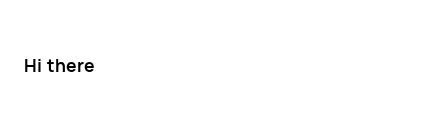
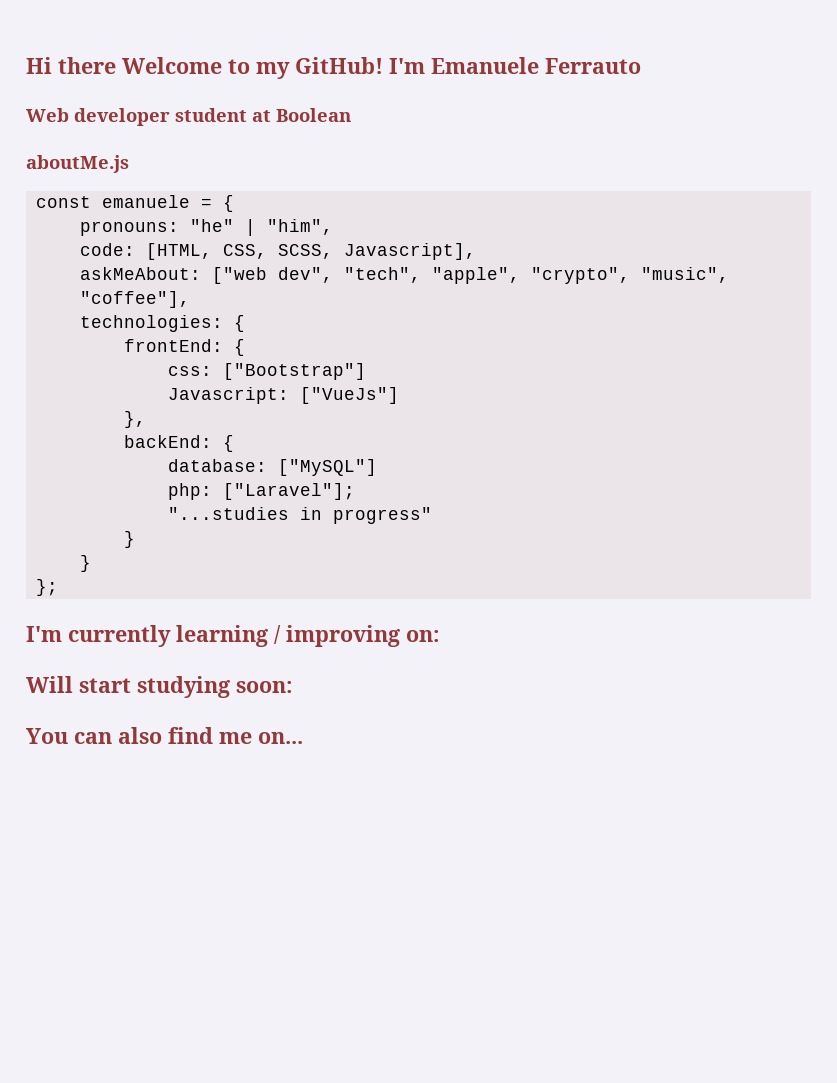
(95, 65) none -> [122,57,641,79] [26,108,351,126] [26,155,129,173] [35,195,234,212] [79,219,333,236] [79,243,476,260] [79,267,729,284] [79,291,190,308] [79,315,245,332] [123,339,245,356] [167,363,366,380] [167,387,399,404] [123,411,146,428] [123,435,234,452] [167,459,377,476] [167,483,355,500] [167,507,432,524] [123,531,135,548] [79,555,91,572] [35,579,58,596] [26,625,440,647] [26,676,293,698] [26,727,303,744] Welcome to my GitHub! I'm Emanuele Ferrauto // Web developer student at Boolean // aboutMe.js // const emanuele = { // pronouns: "he" | "him", // code: [HTML, CSS, SCSS, Javascript], // askMeAbout: ["web dev", "tech", "apple", "crypto", "music", "coffee"], // technologies: { // frontEnd: { // css: ["Bootstrap"] // Javascript: ["VueJs"] // }, // backEnd: { // database: ["MySQL"] // php: ["Laravel"]; // "...studies in progress" // } // } // }; // I'm currently learning / improving on: // Will start studying soon: // You can also find me on...

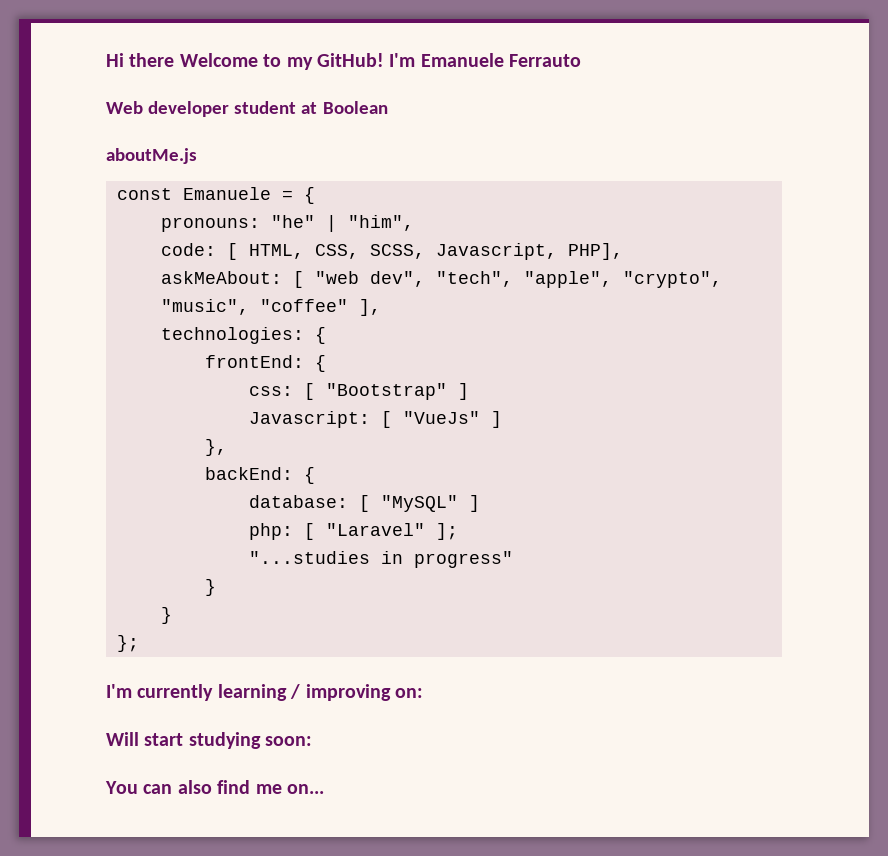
[101,195,190,208] emanuele -> [182,187,271,200] Emanuele
[145,243,476,260] [HTML, CSS, SCSS, Javascript], -> [226,243,623,260] [ HTML, CSS, SCSS, Javascript, PHP],
[211,267,267,284] ["web -> [292,271,359,288] [ "web
[79,291,190,308] "coffee"], -> [259,299,381,316] "coffee" ],
[222,363,366,380] [167,387,399,404] [123,411,146,428] [123,435,234,452] [167,459,377,476] [167,483,355,500] ["Bootstrap"] // Javascript: ["VueJs"] // }, // backEnd: { // database: ["MySQL"] // php: ["Laravel"]; -> [303,383,469,400] [248,411,502,428] [204,439,227,456] [204,467,315,484] [248,495,480,512] [248,523,458,540] [ "Bootstrap" ] // Javascript: [ "VueJs" ] // }, // backEnd: { // database: [ "MySQL" ] // php: [ "Laravel" ];

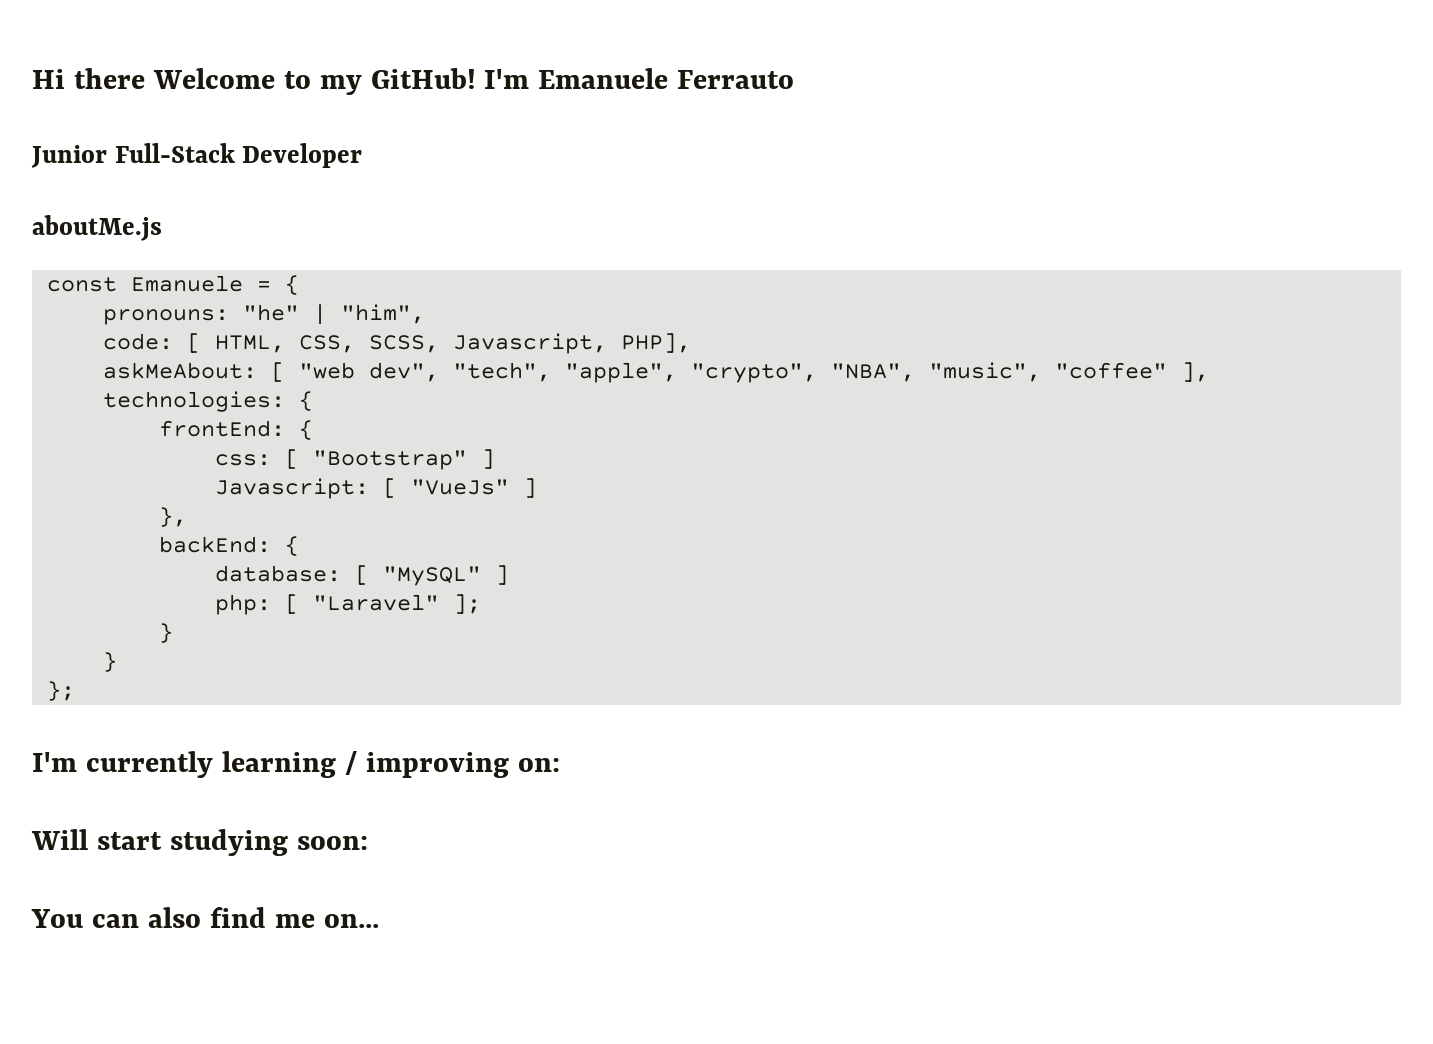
[106,101,388,117] Web developer student at Boolean -> [31,143,363,168] Junior Full-Stack Developer
(722, 279) none -> [830,363,915,382] "NBA",
[248,551,513,568] // "...studies in progress" -> (481, 604) none

